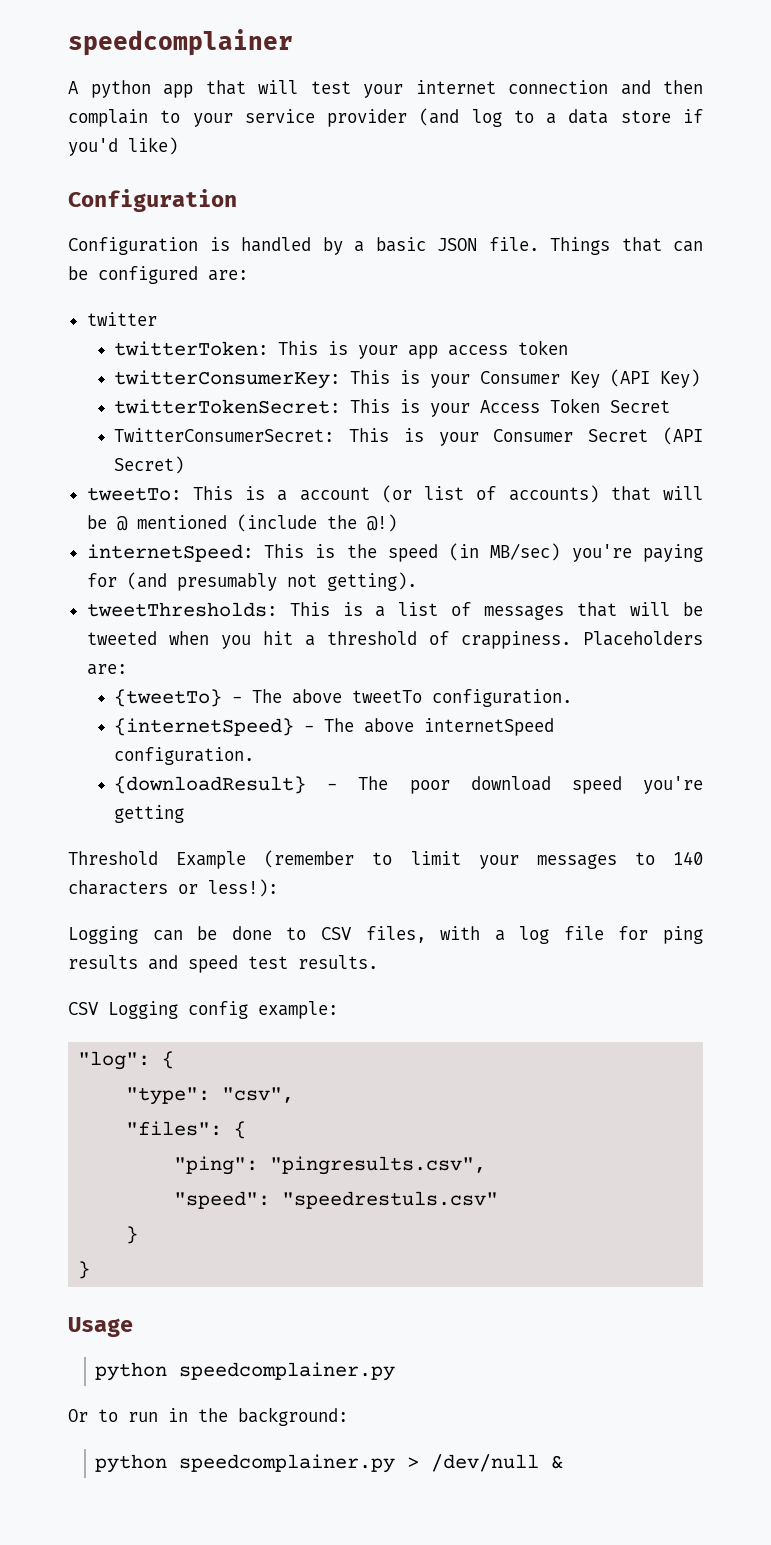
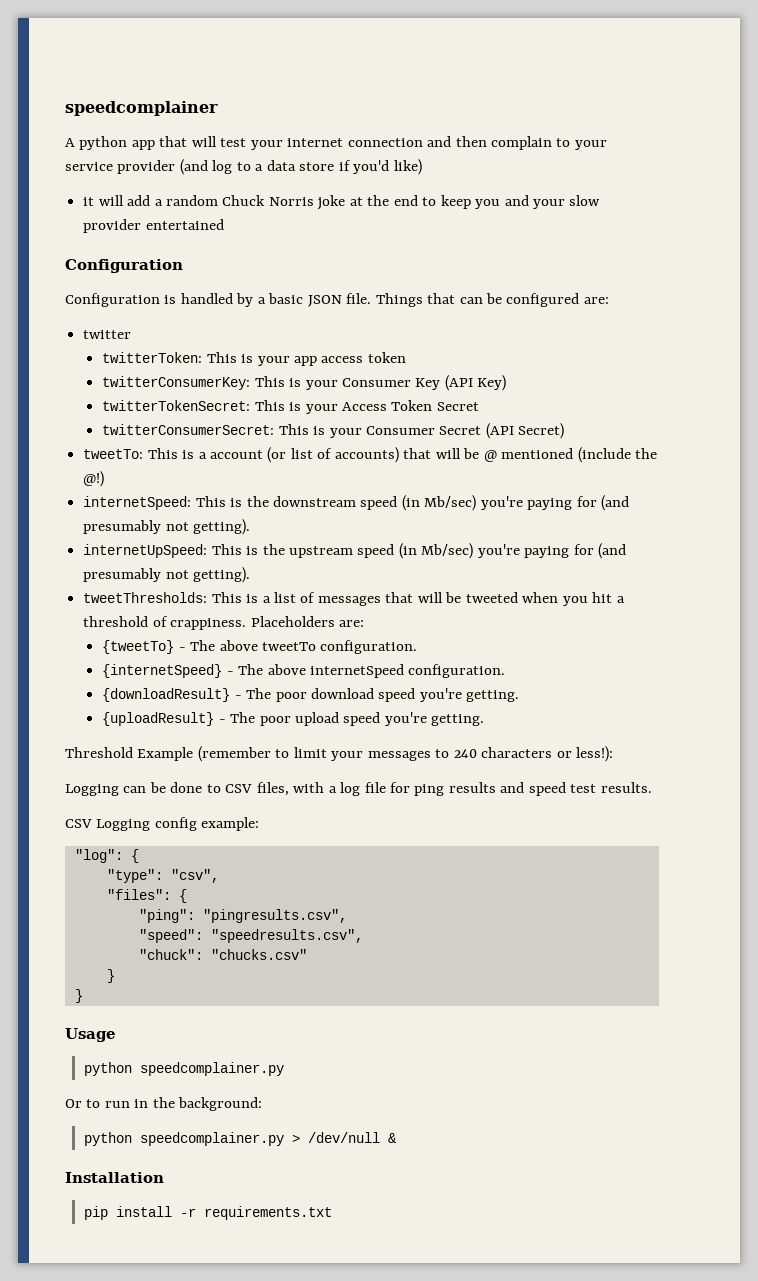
(178, 146) none -> [83,195,601,210] [83,219,224,233] // it will add a random Chuck Norris joke at the end to keep you and your slow provider entertained
[114,428,335,442] TwitterConsumerSecret: -> [102,424,275,435] twitterConsumerSecret:
[387,543,561,562] speed (in MB/sec) -> [272,495,630,511] [83,519,251,535] [83,543,474,559] downstream speed (in Mb/sec) you're paying for (and presumably not getting). // internetUpSpeed: This is the upstream speed (in Mb/sec)
[114,805,185,823] getting -> [466,690,520,702] [102,712,485,726] getting. // {uploadResult} - The poor upload speed you're getting.
[673,851,703,865] 140 -> [453,749,477,758] 240
[282,1191,499,1209] "speedrestuls.csv" -> [210,929,363,943] [138,949,307,960] "speedresults.csv", // "chuck": "chucks.csv"
(564, 1462) none -> [65,1172,164,1183] [83,1206,332,1220] // Installation // pip install -r requirements.txt

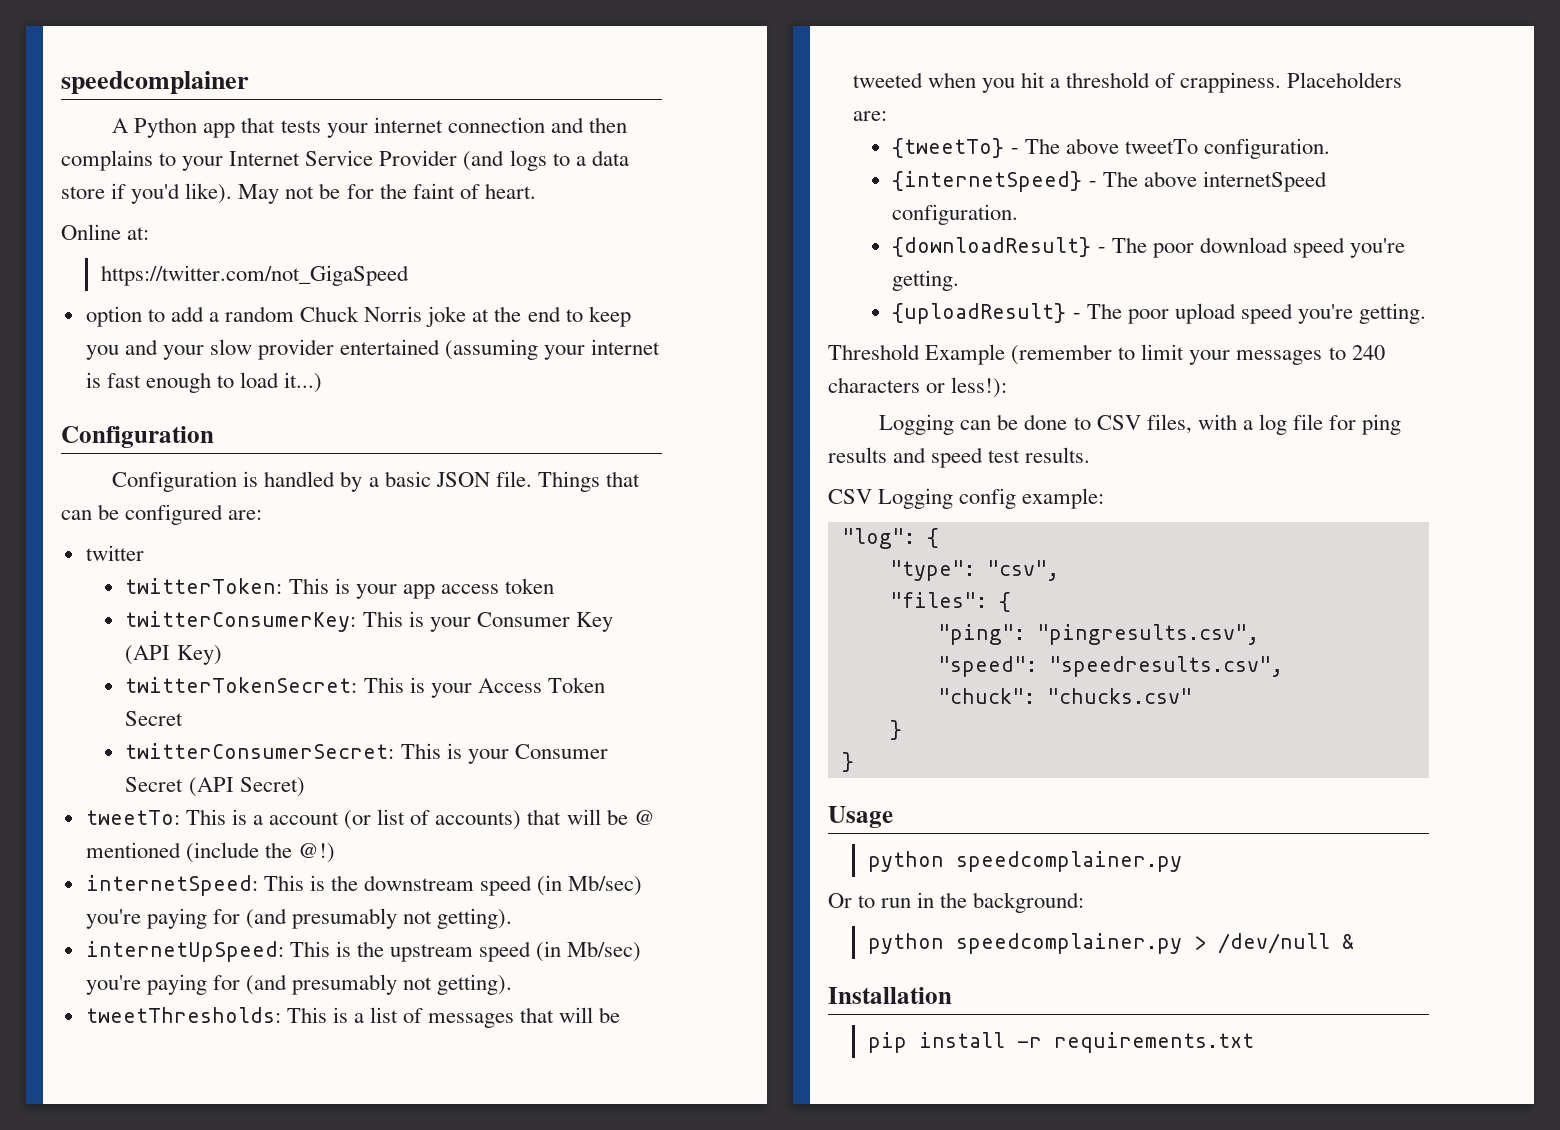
[79,136,128,150] python -> [134,117,198,138] Python
[191,136,247,147] will test -> [280,120,321,133] tests
[491,136,553,150] complain -> [61,150,153,171] complains
[65,159,233,175] service provider (and log -> [229,150,547,171] Internet Service Provider (and logs
[393,159,422,175] [83,195,124,206] like) // it will -> [185,183,536,204] [61,224,150,240] [100,265,409,286] [85,306,165,327] like). May not be for the faint of heart. // Online at: // https://twitter.com/not_GigaSpeed // option to
(224, 224) none -> [445,339,661,360] [85,372,323,393] (assuming your internet is fast enough to load it...)

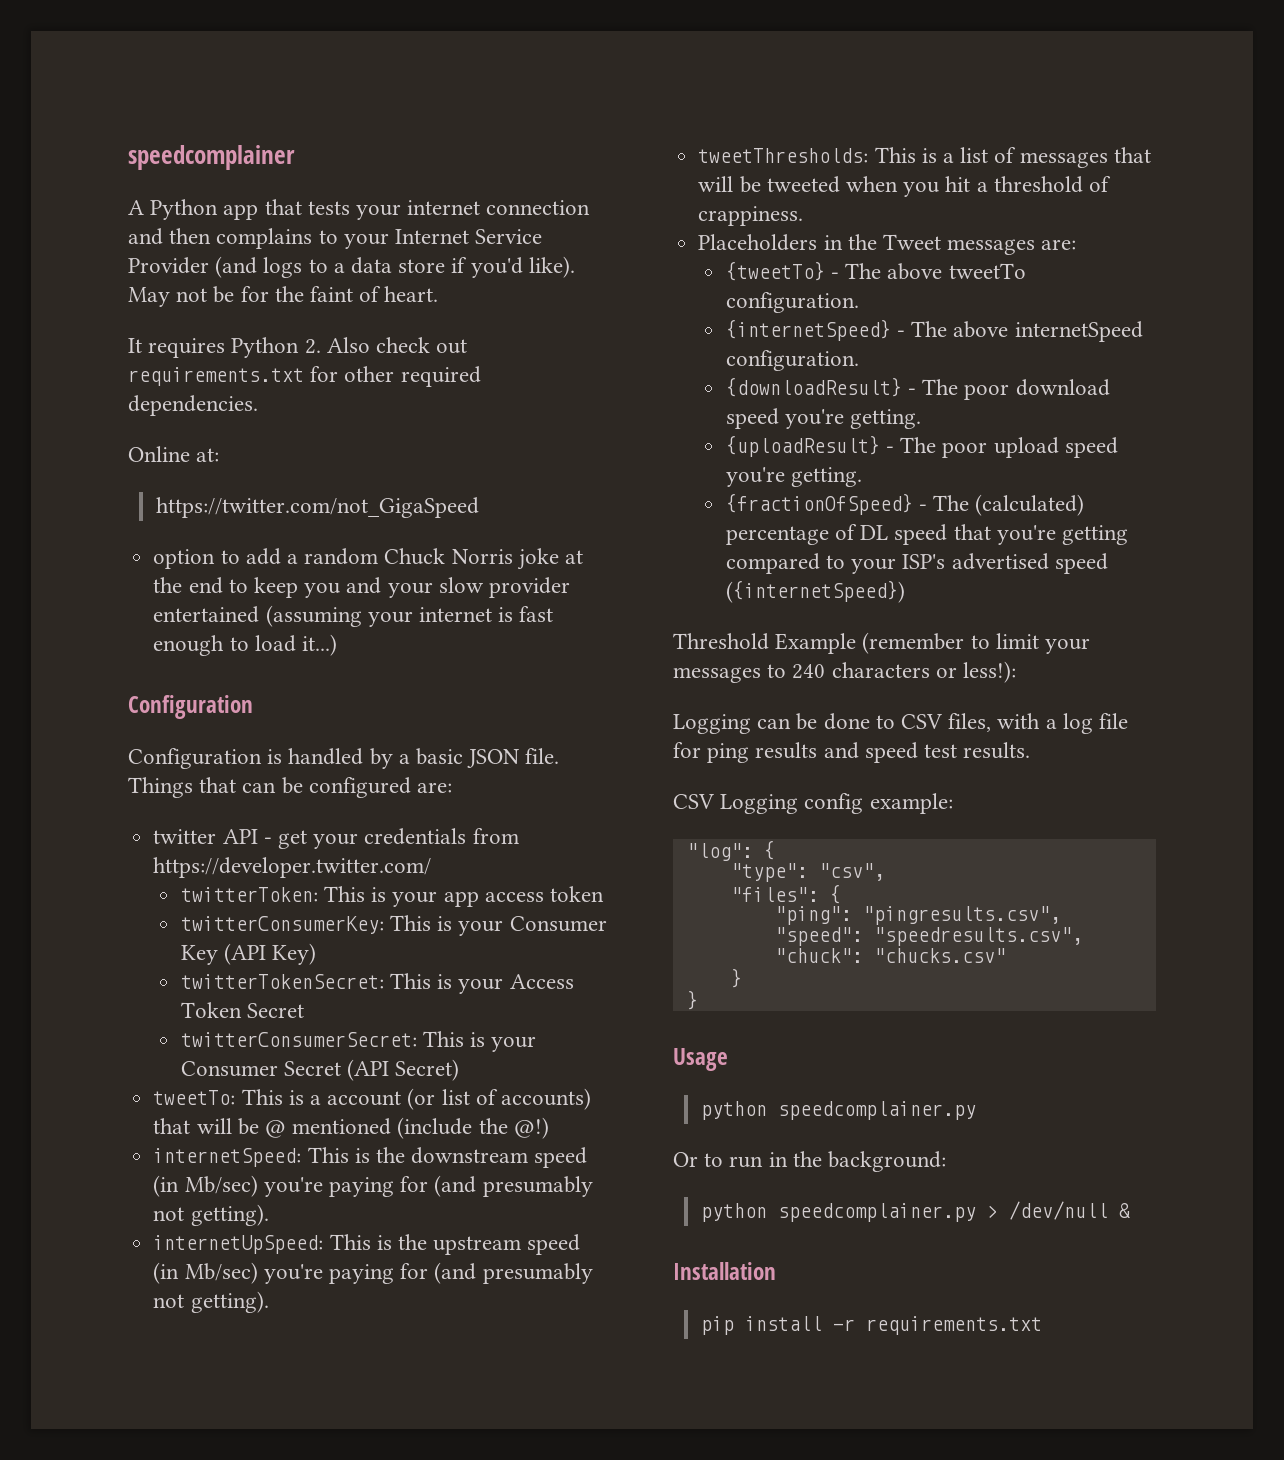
(536, 191) none -> [128,337,468,358] [128,366,481,387] [128,395,258,416] // It requires Python 2. Also check out requirements.txt for other required dependencies.
(144, 553) none -> [222,828,519,849] [153,857,432,878] API - get your credentials from https://developer.twitter.com/
[1287,72,1403,88] Placeholders -> [698,234,1036,255] // Placeholders in the Tweet messages
(1426, 313) none -> [725,493,1085,516] [725,524,1129,545] [725,553,1108,574] [725,580,905,603] // {fractionOfSpeed} - The (calculated) percentage of DL speed that you're getting compared to your ISP's advertised speed ({internetSpeed})

